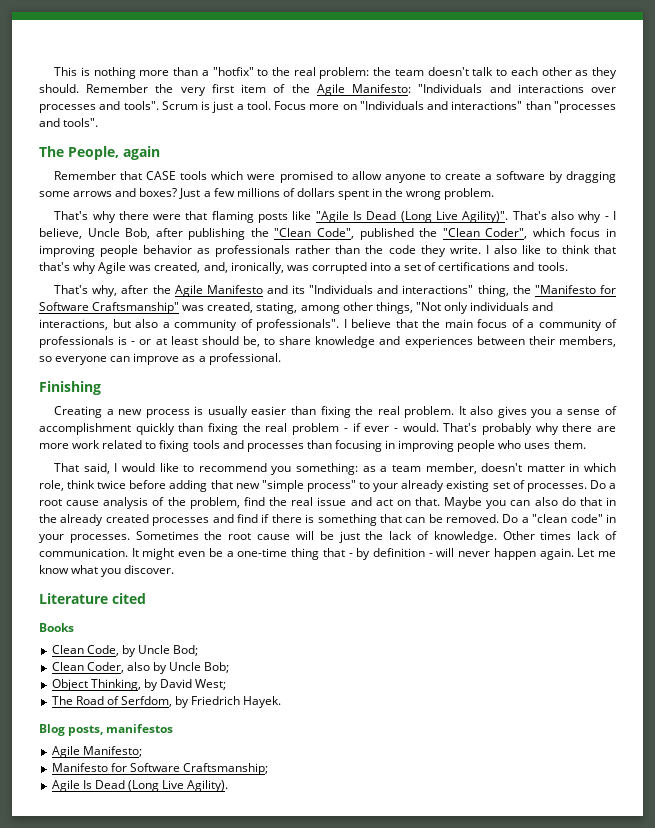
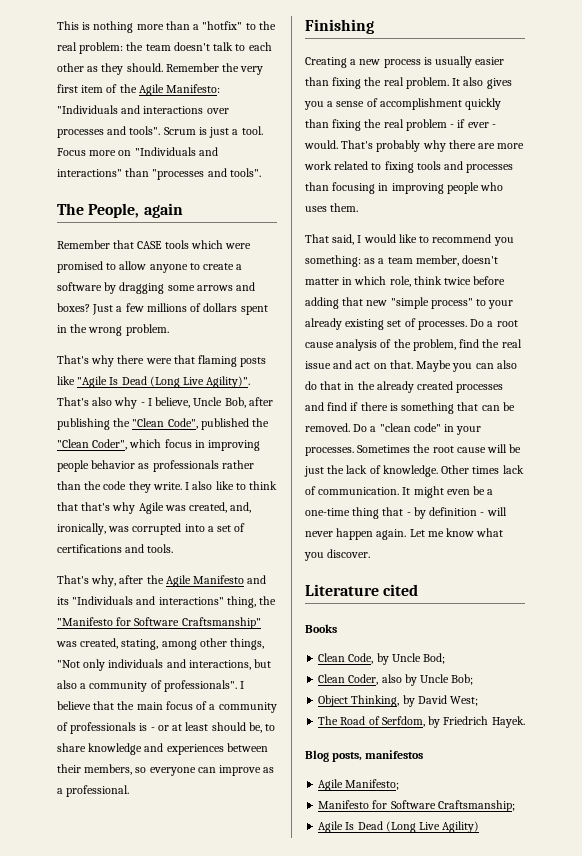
[187,780,229,792] Agility). -> [442,821,480,833] Agility)

